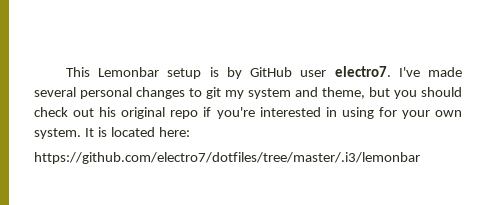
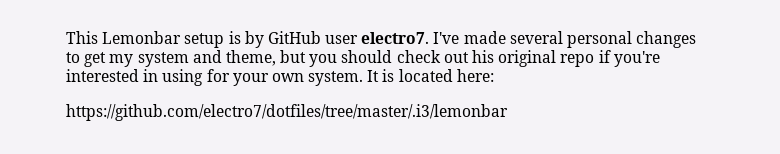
[206,87,221,99] git -> [84,52,107,67] get

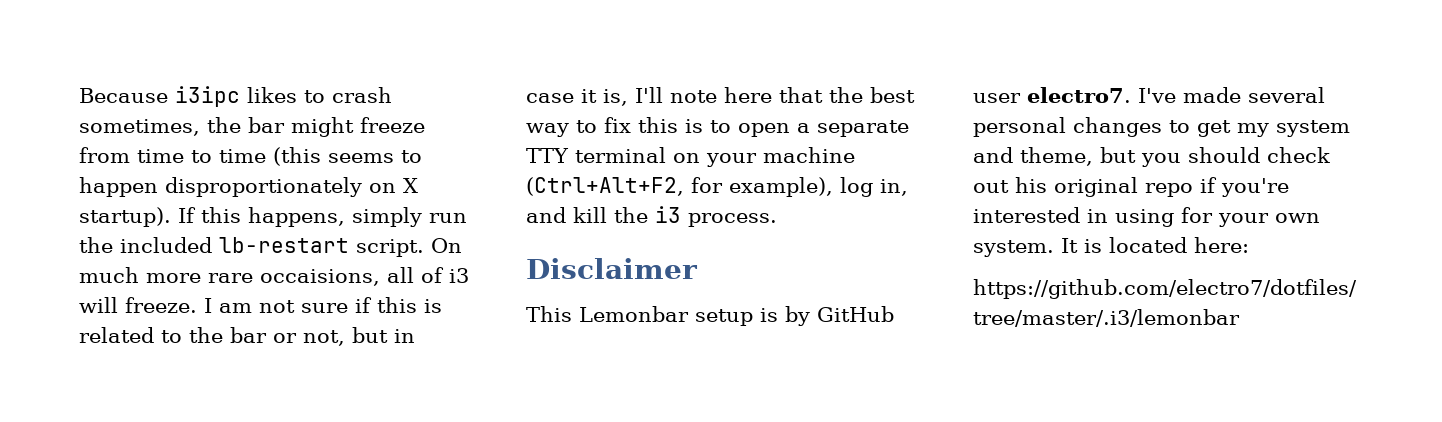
(66, 37) none -> [79,86,392,107] [79,117,425,137] [79,147,422,166] [79,177,418,197] [79,207,467,227] [79,237,462,257] [79,267,469,286] [79,297,442,313] [79,327,415,346] [526,87,915,106] [526,117,909,137] [526,147,855,167] [526,177,908,197] [526,206,777,227] [526,258,698,279] Because i3ipc likes to crash sometimes, the bar might freeze from time to time (this seems to happen disproportionately on X startup). If this happens, simply run the included lb-restart script. On much more rare occaisions, all of i3 will freeze. I am not sure if this is related to the bar or not, but in case it is, I'll note here that the best way to fix this is to open a separate TTY terminal on your machine (Ctrl+Alt+F2, for example), log in, and kill the i3 process. // Disclaimer //

